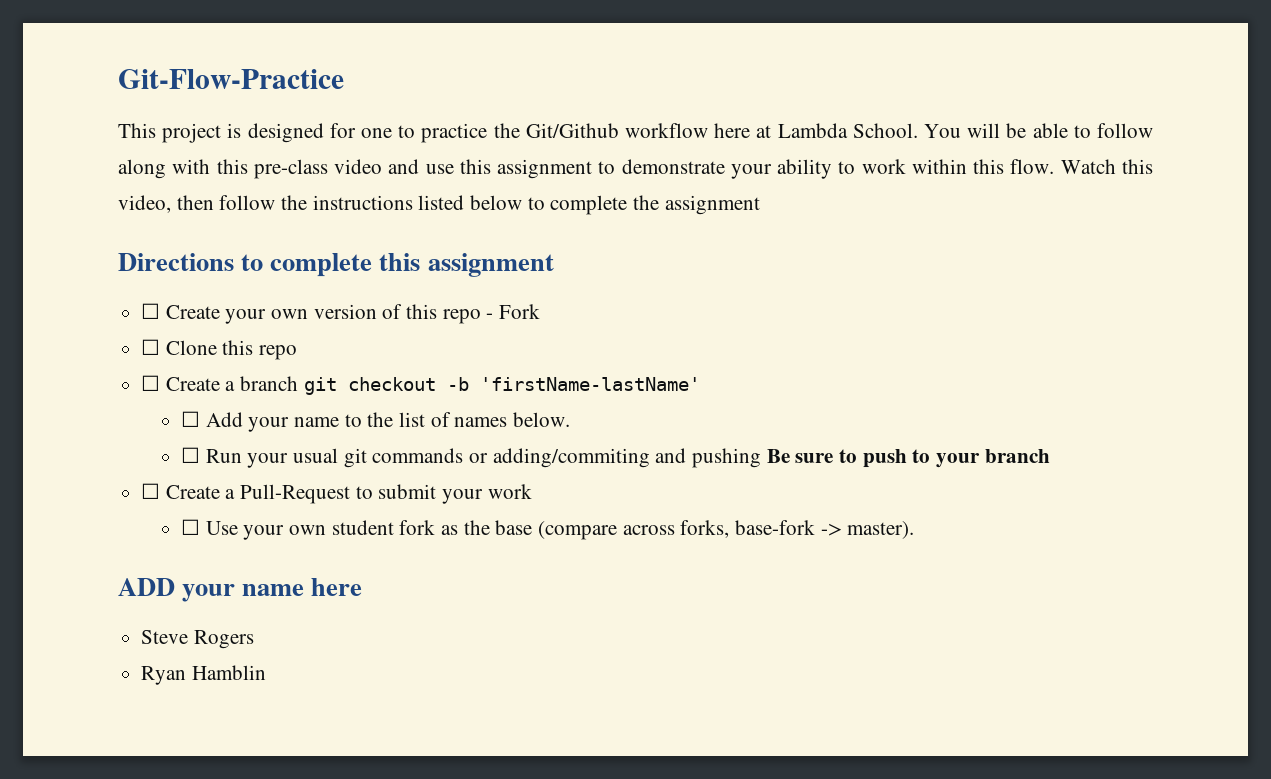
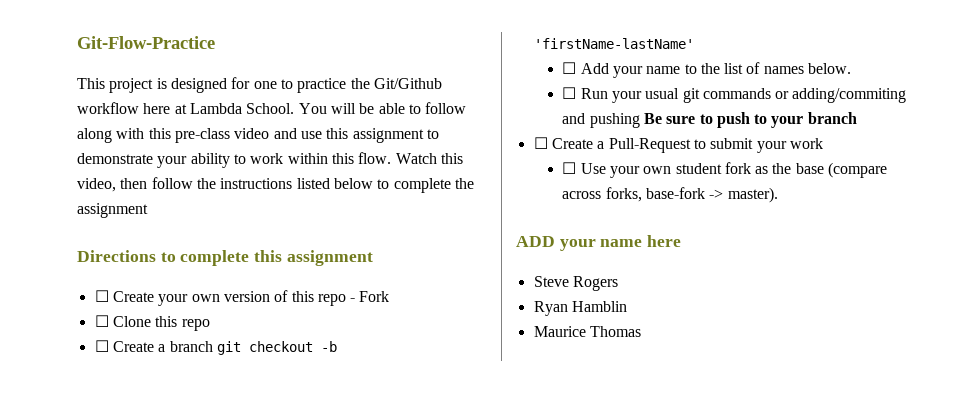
(266, 672) none -> [533,326,641,337] // Maurice Thomas

